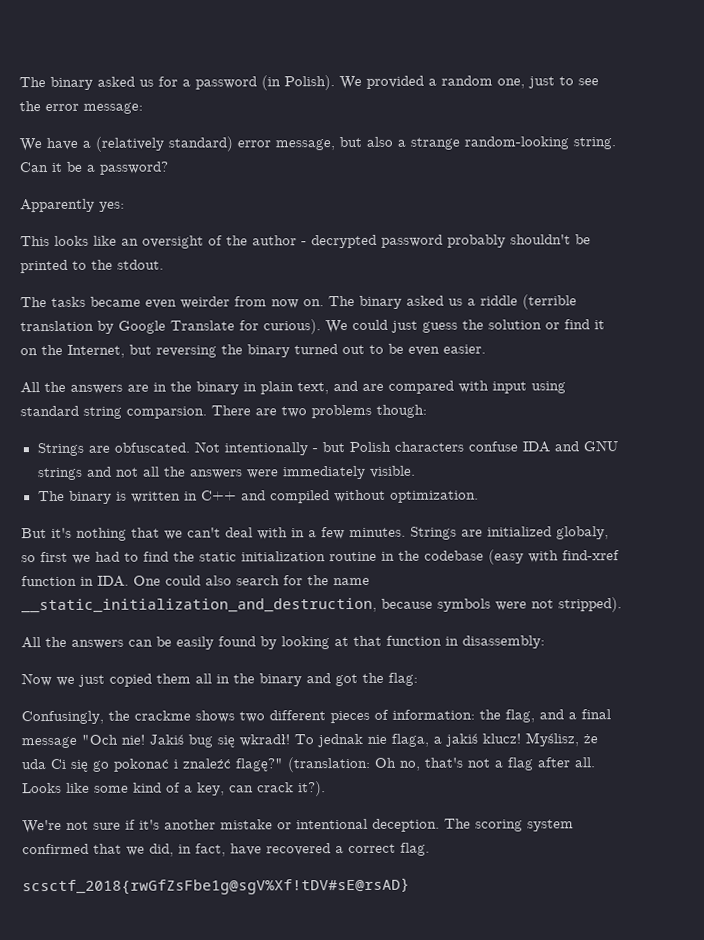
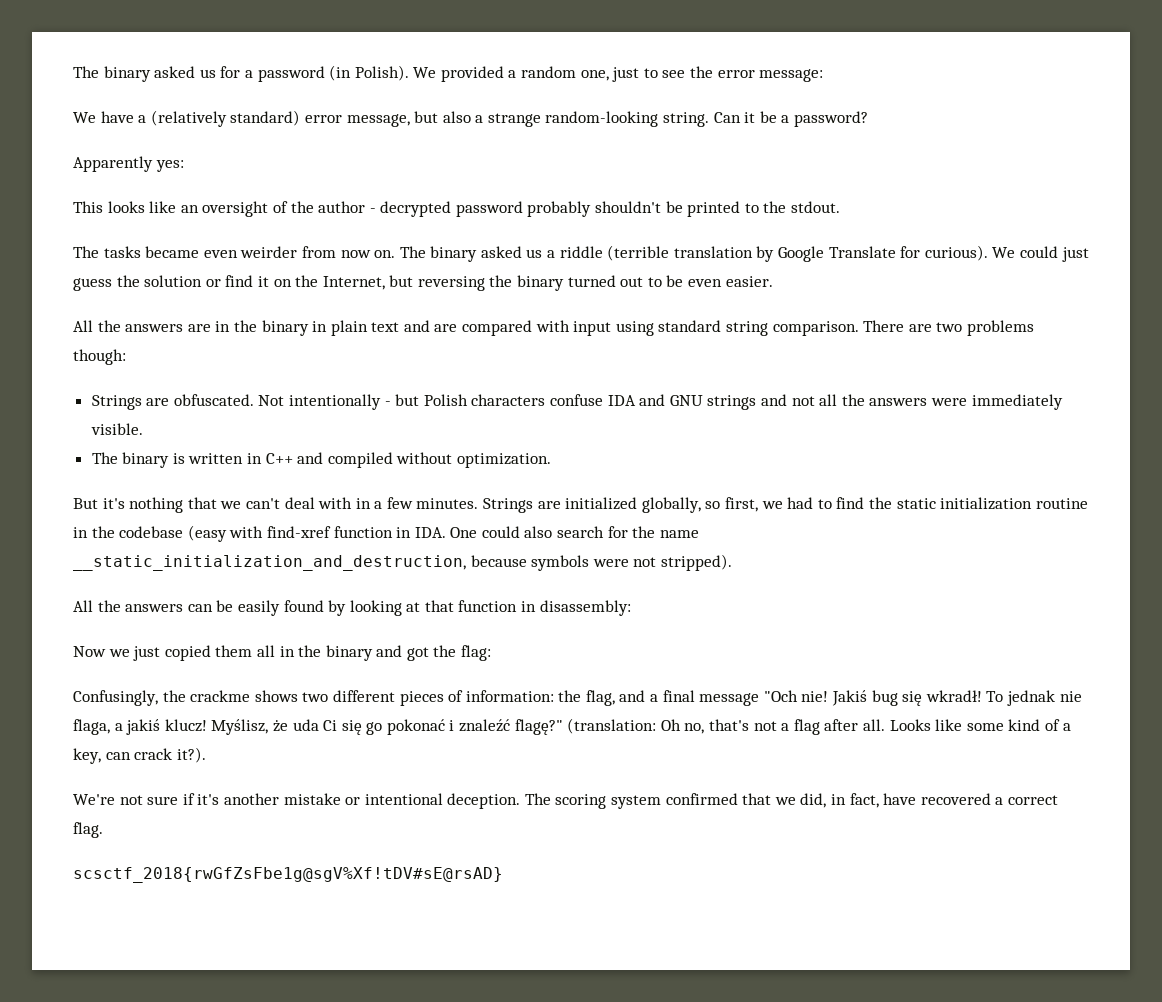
[297,382,329,395] text, -> [371,322,400,332] text
[126,406,207,419] comparsion. -> [772,321,859,336] comparison.
[556,526,609,540] [21,551,68,563] globaly, so first -> [641,497,759,513] globally, so first,

